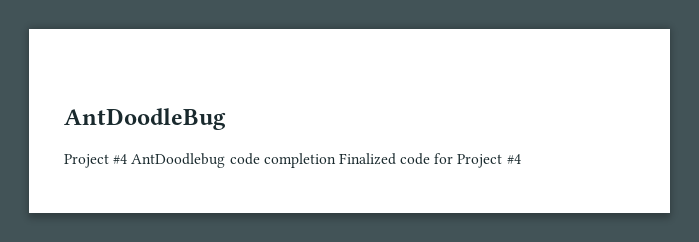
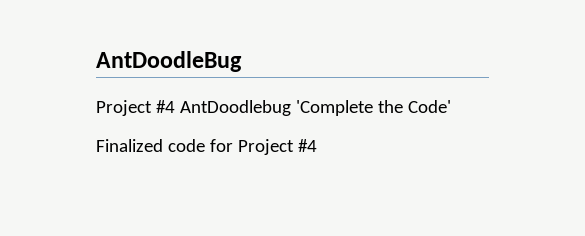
[229,153,336,168] code completion -> [295,100,451,116] 'Complete the Code' //

